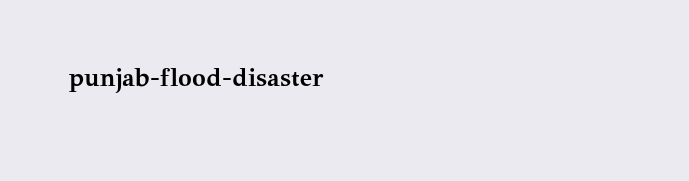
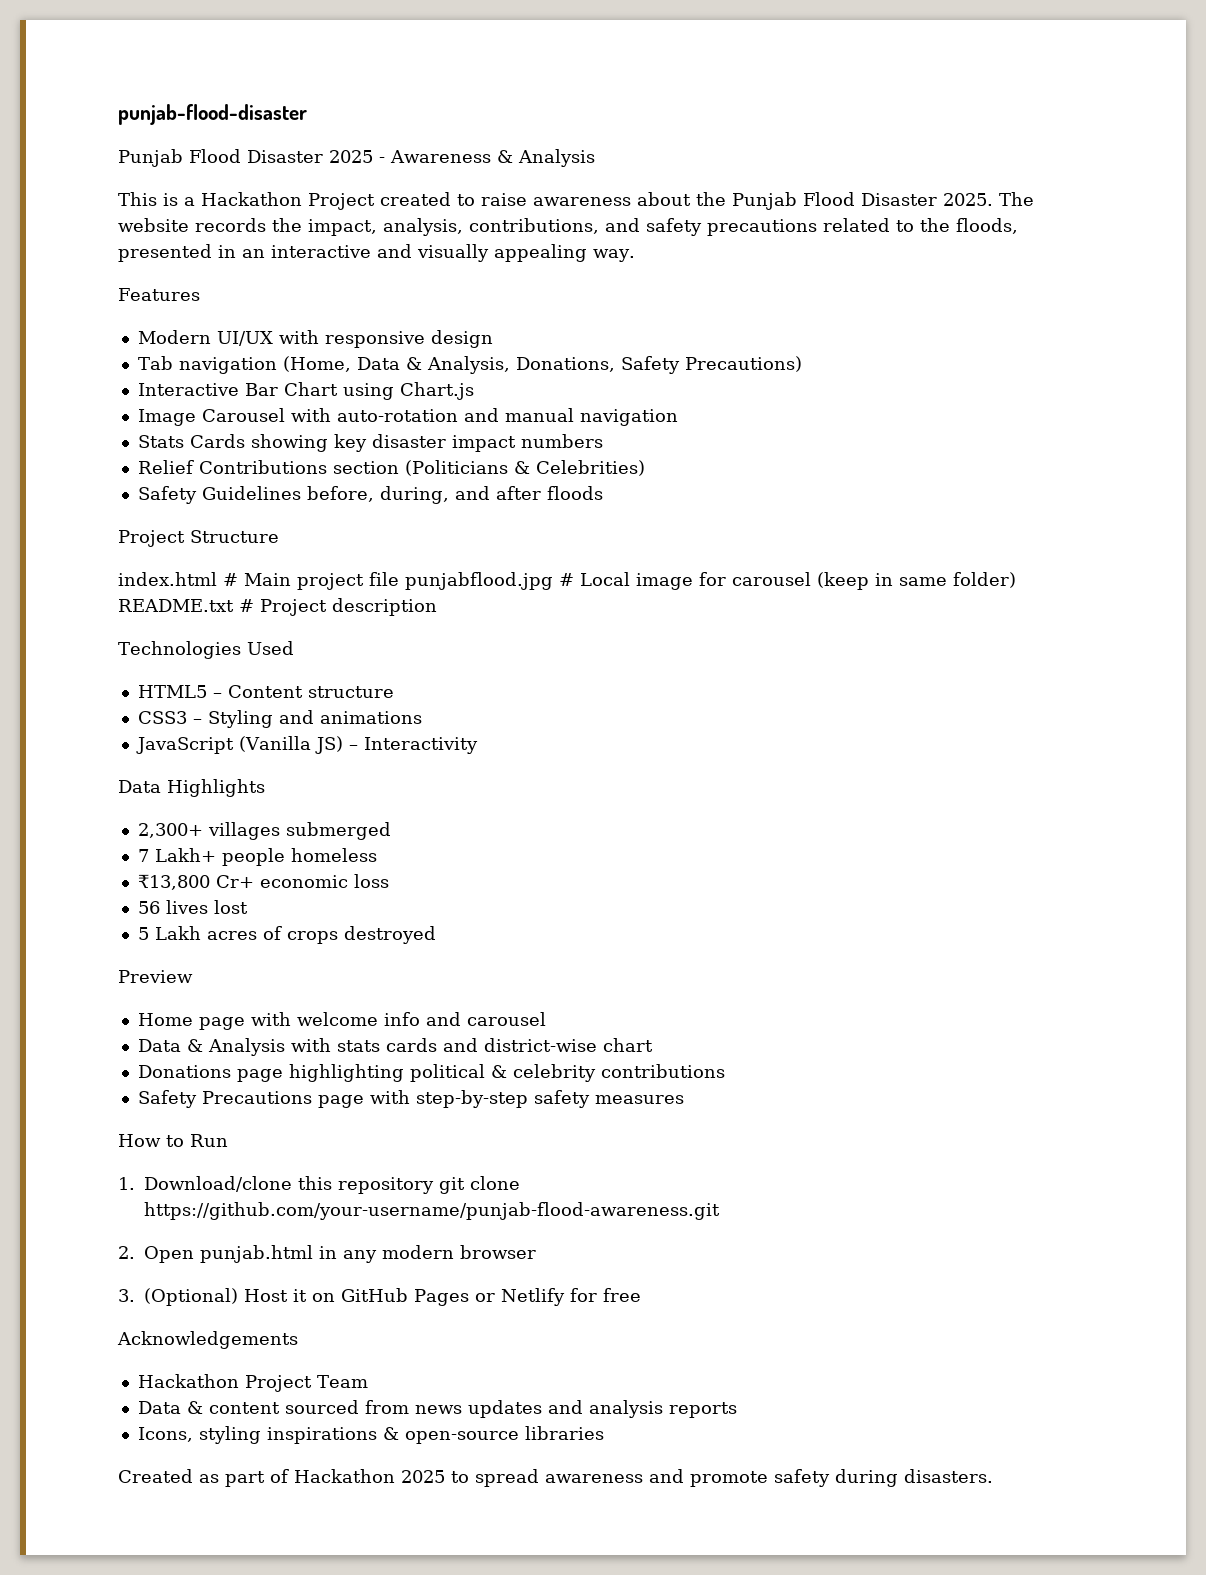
(324, 80) none -> [118,149,595,167] [118,192,1034,210] [118,218,1018,236] [118,244,635,262] [118,288,200,301] [137,330,493,348] [137,356,802,374] [137,382,474,400] [137,408,678,426] [137,434,603,452] [137,460,645,476] [137,486,603,504] [118,530,279,547] [118,572,1016,590] [118,598,437,616] [118,641,294,659] [137,685,394,698] [137,710,422,728] [135,736,478,754] [118,779,265,797] [137,822,391,840] [137,848,377,866] [137,874,389,890] [137,900,248,914] [137,926,436,944] [118,970,193,983] [137,1012,546,1030] [137,1038,653,1056] [137,1064,725,1082] [137,1090,684,1108] [118,1134,228,1147] [118,1176,520,1194] [144,1202,720,1220] [118,1245,536,1263] [118,1288,641,1306] [117,1331,298,1349] [137,1374,368,1392] [137,1400,737,1418] [137,1426,604,1444] [118,1469,993,1487] // Punjab Flood Disaster 2025 - Awareness & Analysis // This is a Hackathon Project created to raise awareness about the Punjab Flood Disaster 2025. The website records the impact, analysis, contributions, and safety precautions related to the floods, presented in an interactive and visually appealing way. // Features // Modern UI/UX with responsive design // Tab navigation (Home, Data & Analysis, Donations, Safety Precautions) // Interactive Bar Chart using Chart.js // Image Carousel with auto-rotation and manual navigation // Stats Cards showing key disaster impact numbers // Relief Contributions section (Politicians & Celebrities) // Safety Guidelines before, during, and after floods // Project Structure // index.html # Main project file punjabflood.jpg # Local image for carousel (keep in same folder) README.txt # Project description // Technologies Used // HTML5 – Content structure // CSS3 – Styling and animations // JavaScript (Vanilla JS) – Interactivity // Data Highlights // 2,300+ villages submerged // 7 Lakh+ people homeless // ₹13,800 Cr+ economic loss // 56 lives lost // 5 Lakh acres of crops destroyed // Preview // Home page with welcome info and carousel // Data & Analysis with stats cards and district-wise chart // Donations page highlighting political & celebrity contributions // Safety Precautions page with step-by-step safety measures // How to Run // 1. Download/clone this repository git clone https://github.com/your-username/punjab-flood-awareness.git // 2. Open punjab.html in any modern browser // 3. (Optional) Host it on GitHub Pages or Netlify for free // Acknowledgements // Hackathon Project Team // Data & content sourced from news updates and analysis reports // Icons, styling inspirations & open-source libraries // Created as part of Hackathon 2025 to spread awareness and promote safety during disasters.

